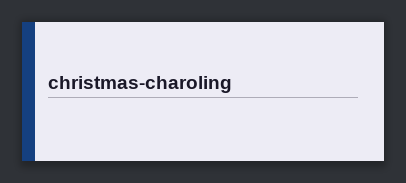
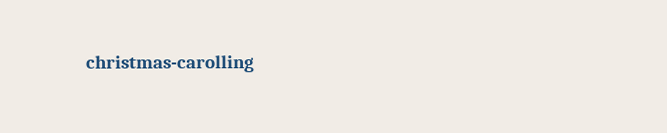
[48,76,232,93] christmas-charoling -> [85,55,255,73] christmas-carolling

